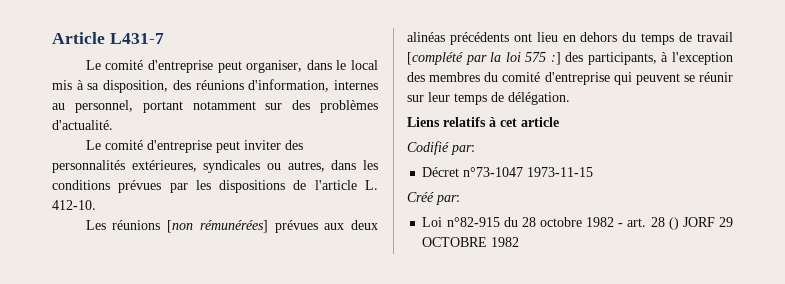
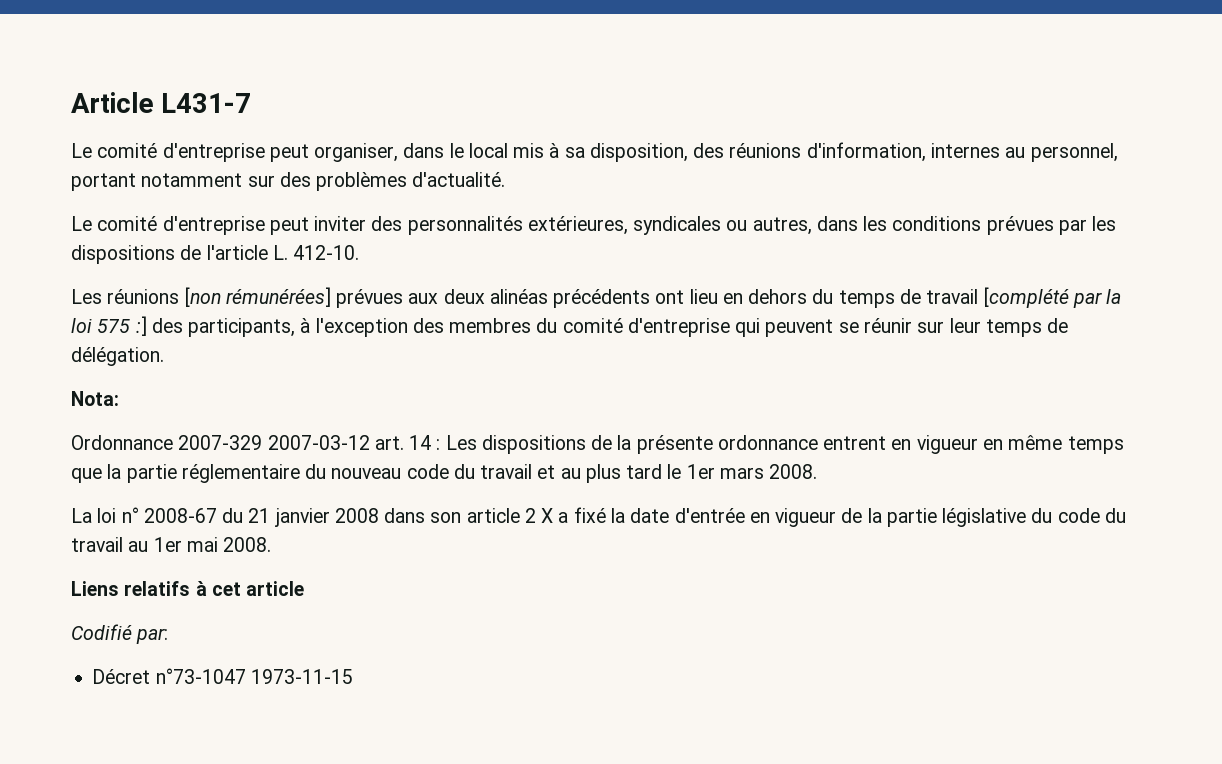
(570, 98) none -> [71,391,119,406] [71,435,1124,454] [71,464,818,483] [71,507,1126,527] [71,537,272,552] // Nota: // Ordonnance 2007-329 2007-03-12 art. 14 : Les dispositions de la présente ordonnance entrent en vigueur en même temps que la partie réglementaire du nouveau code du travail et au plus tard le 1er mars 2008. // La loi n° 2008-67 du 21 janvier 2008 dans son article 2 X a fixé la date d'entrée en vigueur de la partie législative du code du travail au 1er mai 2008.
[407,192,460,205] [422,217,733,230] [422,237,520,247] // Créé par: // Loi n°82-915 du 28 octobre 1982 - art. 28 () JORF 29 OCTOBRE 1982 -> (353, 676) none

